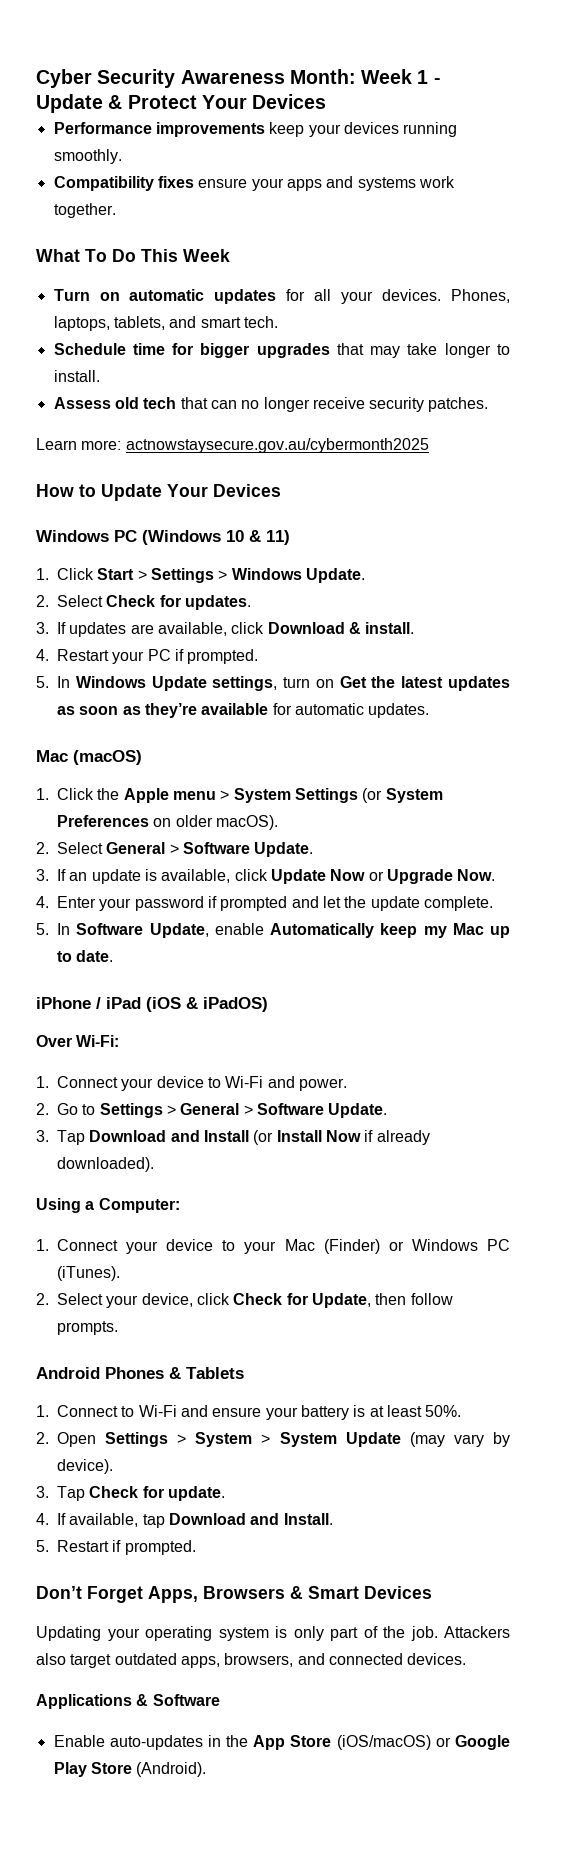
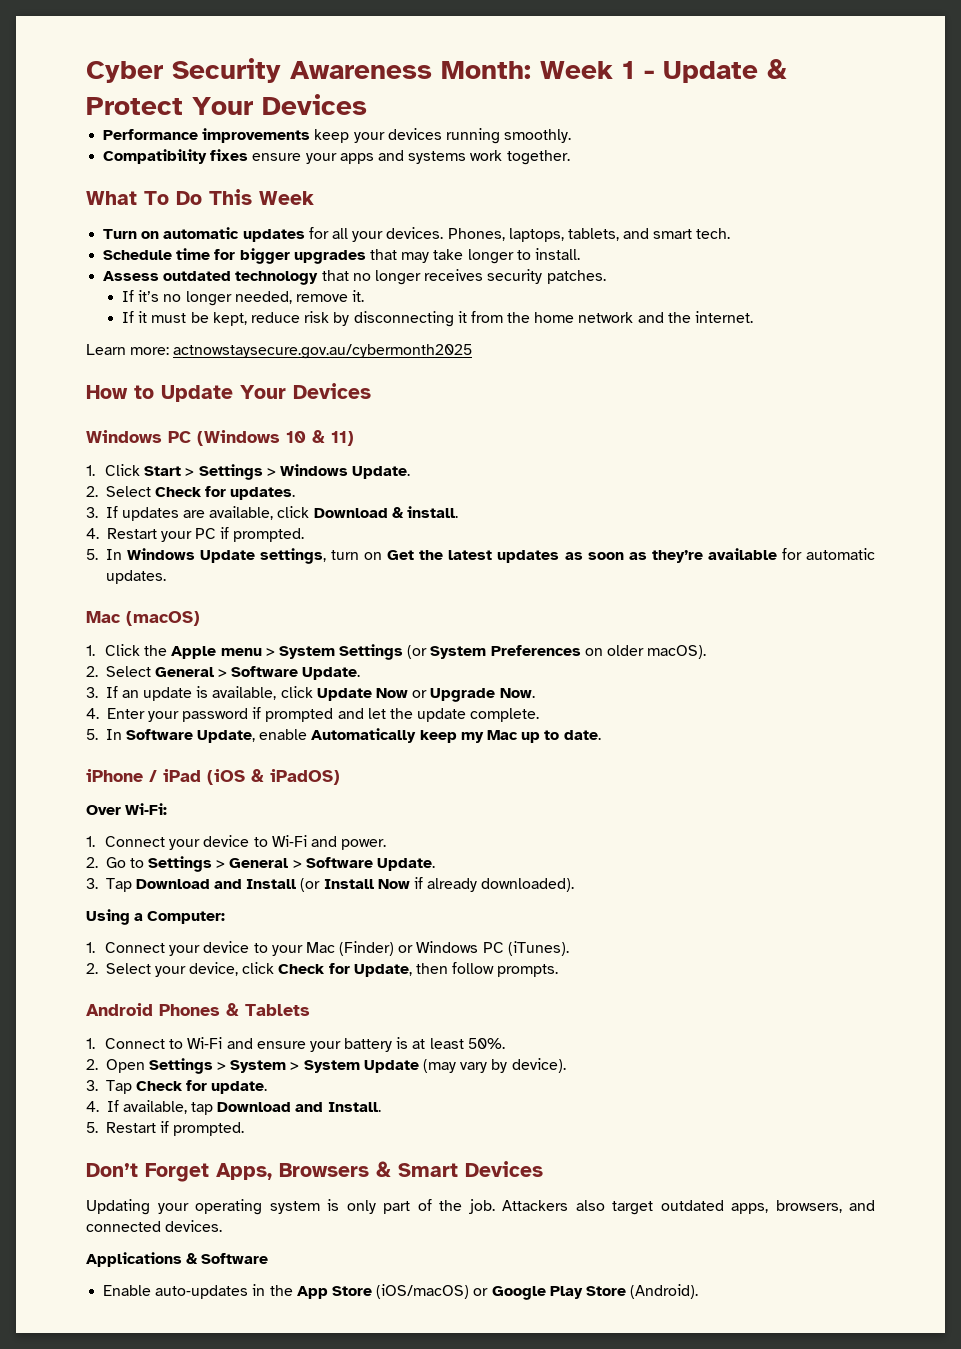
[114,397,365,412] old tech that can no longer receive -> [163,269,484,285] outdated technology that no longer receives
(489, 404) none -> [122,290,365,306] [122,311,753,327] // If it’s no longer needed, remove it. // If it must be kept, reduce risk by disconnecting it from the home network and the internet.

